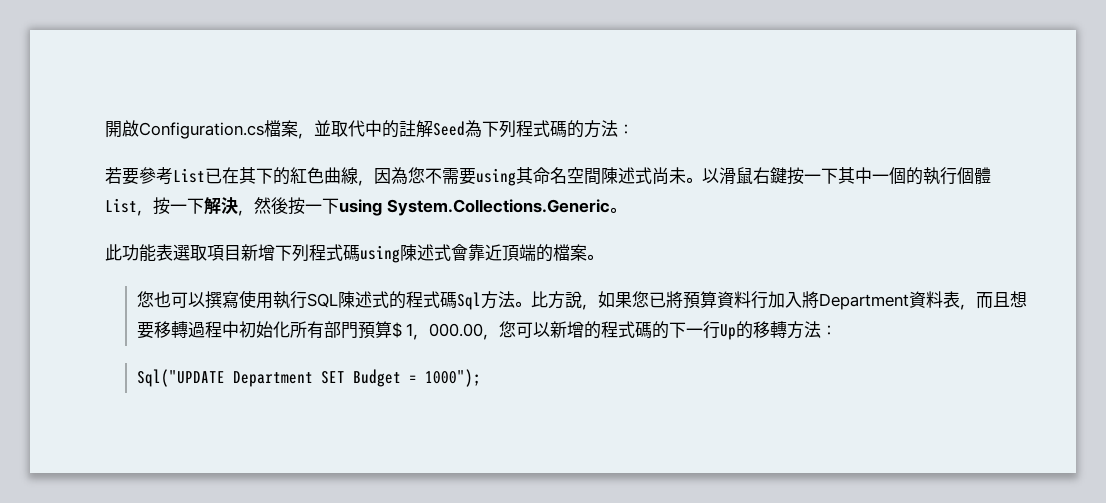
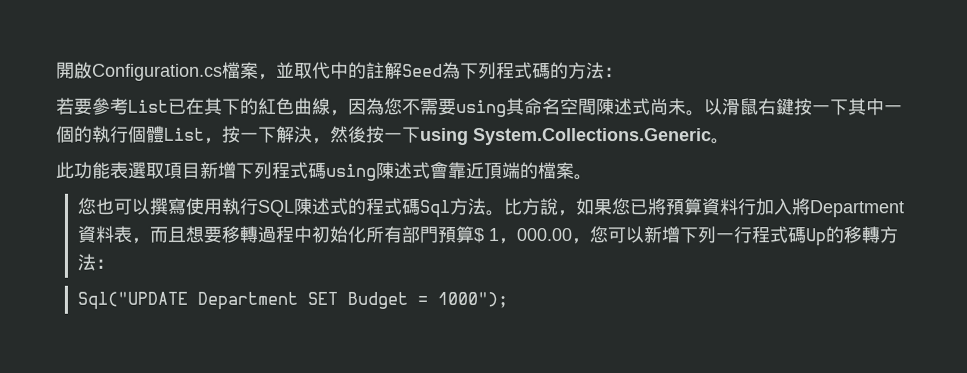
[584,321,721,339] 的程式碼的下一行 -> [678,226,806,244] 下列一行程式碼

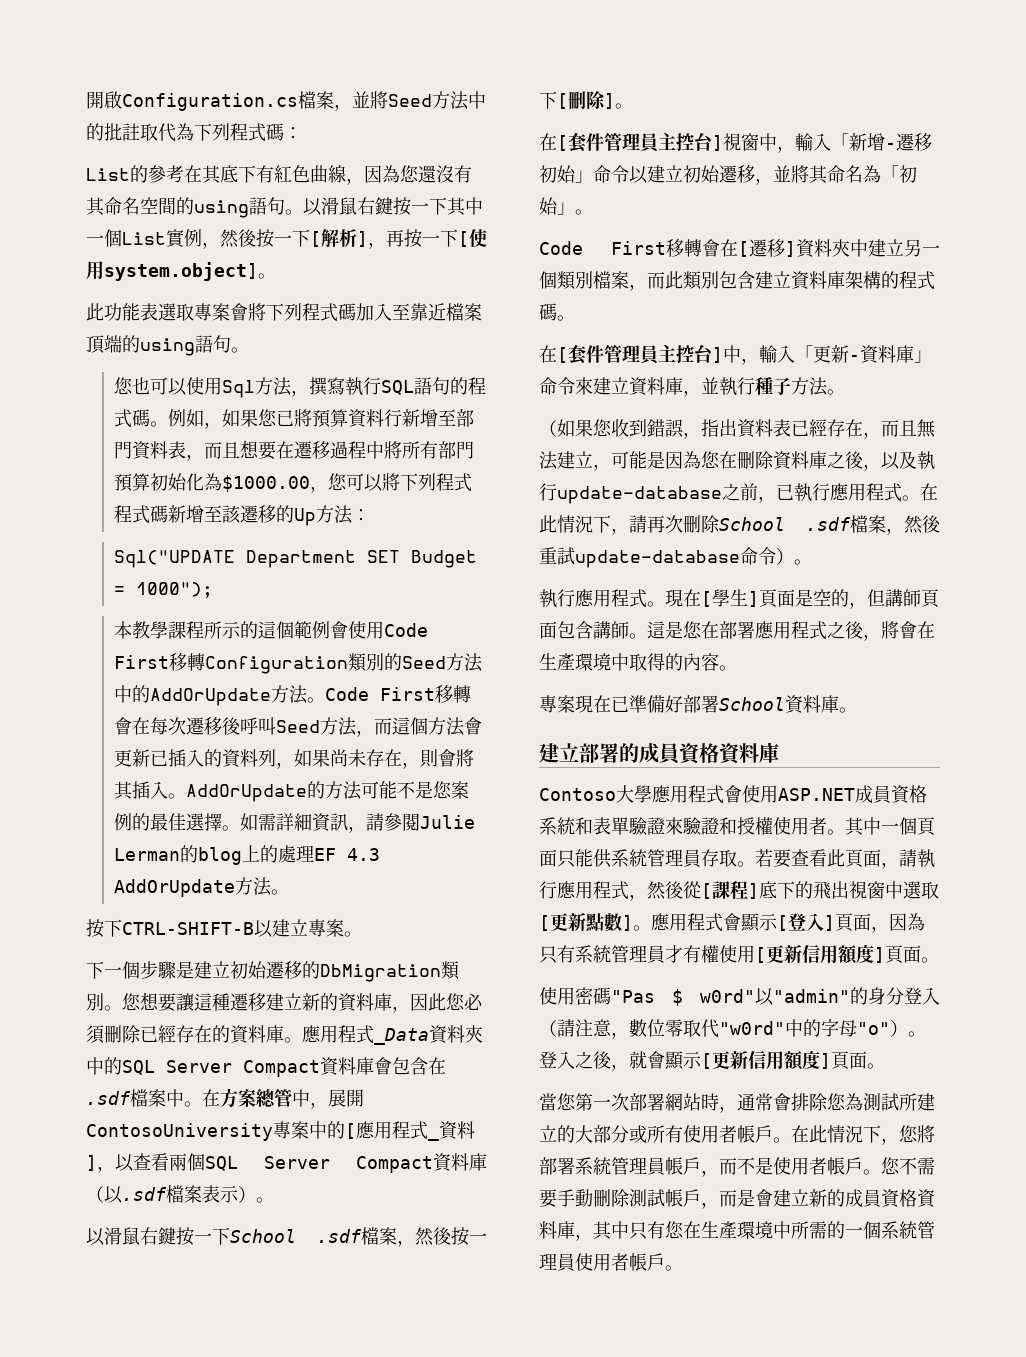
[294,61,443,79] 取代中的註解Seed -> [370,91,486,110] [86,123,176,142] 將Seed方法中的批註取代
[550,62,623,80] [56,97,687,118] 的方法： // 若要參考List已在其下的紅色曲線，因為您不需要using其命名空間陳述式尚未 -> [284,127,302,139] [86,165,472,185] [86,197,285,218] ： // List的參考在其底下有紅色曲線，因為您還沒有其命名空間的using語句
[74,125,712,146] 的執行個體List，按一下解決，然後按一下using System.Collections.Generic -> [122,229,487,249] [86,261,258,281] List實例，然後按一下[解析]，再按一下[使用system.object]
[164,161,593,181] [76,197,222,215] 項目新增下列程式碼using陳述式會靠近頂端的檔案。 // 您也可以撰寫使用 -> [194,303,482,322] [86,335,249,356] [114,377,346,398] 專案會將下列程式碼加入至靠近檔案頂端的using語句。 // 您也可以使用Sql方法，撰寫
[292,197,558,218] 陳述式的程式碼Sql方法。比方說 -> [414,377,487,395] [114,409,205,428] 語句的程式碼。例如
[754,198,904,218] 加入將Department -> [402,409,475,427] [114,441,133,459] 新增至部門
[220,225,880,247] 移轉過程中初始化所有部門預算$ 1，000.00，您可以新增下列一行程式碼Up的移轉 -> [276,441,475,459] [114,473,473,493] [114,505,317,526] 在遷移過程中將所有部門預算初始化為$1000.00，您可以將下列程式程式碼新增至該遷移的Up
(508, 300) none -> [114,621,429,639] [114,653,484,674] [114,685,472,706] [114,717,483,737] [114,749,475,769] [114,781,470,802] [114,813,476,833] [114,845,381,865] [114,877,290,897] [86,919,362,938] [86,961,460,982] [86,992,483,1013] [86,1025,483,1045] [86,1057,446,1077] [86,1088,364,1109] [86,1121,475,1141] [86,1153,487,1173] [86,1185,274,1204] [86,1227,487,1247] [539,91,633,110] [539,132,932,153] [539,165,917,185] [539,197,593,215] [539,239,940,258] [539,271,935,291] [539,303,575,321] [539,344,932,365] [539,377,845,397] [539,419,936,439] [539,451,935,471] [539,483,938,504] [539,515,941,535] [539,547,812,568] [539,589,940,609] [539,621,935,641] [539,653,737,671] [539,695,857,714] [539,742,779,765] [539,785,927,804] [539,817,936,836] [539,849,935,869] [539,881,939,901] [539,913,925,933] [539,945,939,964] [539,987,940,1006] [539,1018,926,1039] [539,1051,885,1071] [539,1093,935,1113] [539,1125,935,1145] [539,1157,935,1177] [539,1189,936,1209] [539,1221,935,1241] [539,1253,683,1271] // 本教學課程所示的這個範例會使用Code First移轉Configuration類別的Seed方法中的AddOrUpdate方法。Code First移轉會在每次遷移後呼叫Seed方法，而這個方法會更新已插入的資料列，如果尚未存在，則會將其插入。AddOrUpdate的方法可能不是您案例的最佳選擇。如需詳細資訊，請參閱Julie Lerman的blog上的處理EF 4.3 AddOrUpdate方法。 // 按下CTRL-SHIFT-B以建立專案。 // 下一個步驟是建立初始遷移的DbMigration類別。您想要讓這種遷移建立新的資料庫，因此您必須刪除已經存在的資料庫。應用程式_Data資料夾中的SQL Server Compact資料庫會包含在.sdf檔案中。在方案總管中，展開ContosoUniversity專案中的[應用程式_資料]，以查看兩個SQL Server Compact資料庫（以.sdf檔案表示）。 // 以滑鼠右鍵按一下School .sdf檔案，然後按一下[刪除]。 // 在[套件管理員主控台]視窗中，輸入「新增-遷移初始」命令以建立初始遷移，並將其命名為「初始」。 // Code First移轉會在[遷移]資料夾中建立另一個類別檔案，而此類別包含建立資料庫架構的程式碼。 // 在[套件管理員主控台]中，輸入「更新-資料庫」命令來建立資料庫，並執行種子方法。 // （如果您收到錯誤，指出資料表已經存在，而且無法建立，可能是因為您在刪除資料庫之後，以及執行update-database之前，已執行應用程式。在此情況下，請再次刪除School .sdf檔案，然後重試update-database命令）。 // 執行應用程式。現在[學生]頁面是空的，但講師頁面包含講師。這是您在部署應用程式之後，將會在生產環境中取得的內容。 // 專案現在已準備好部署School資料庫。 // 建立部署的成員資格資料庫 // Contoso大學應用程式會使用ASP.NET成員資格系統和表單驗證來驗證和授權使用者。其中一個頁面只能供系統管理員存取。若要查看此頁面，請執行應用程式，然後從[課程]底下的飛出視窗中選取[更新點數]。應用程式會顯示[登入]頁面，因為只有系統管理員才有權使用[更新信用額度]頁面。 // 使用密碼"Pas $ w0rd"以"admin"的身分登入（請注意，數位零取代"w0rd"中的字母"o"）。登入之後，就會顯示[更新信用額度]頁面。 // 當您第一次部署網站時，通常會排除您為測試所建立的大部分或所有使用者帳戶。在此情況下，您將部署系統管理員帳戶，而不是使用者帳戶。您不需要手動刪除測試帳戶，而是會建立新的成員資格資料庫，其中只有您在生產環境中所需的一個系統管理員使用者帳戶。

